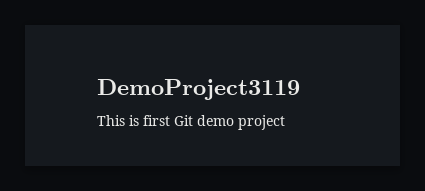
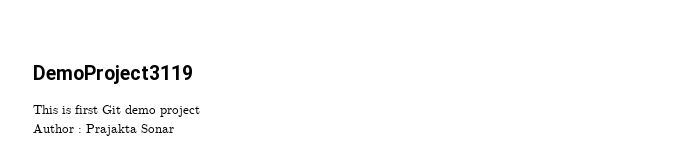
(285, 122) none -> [33,124,174,136] // Author : Prajakta Sonar

